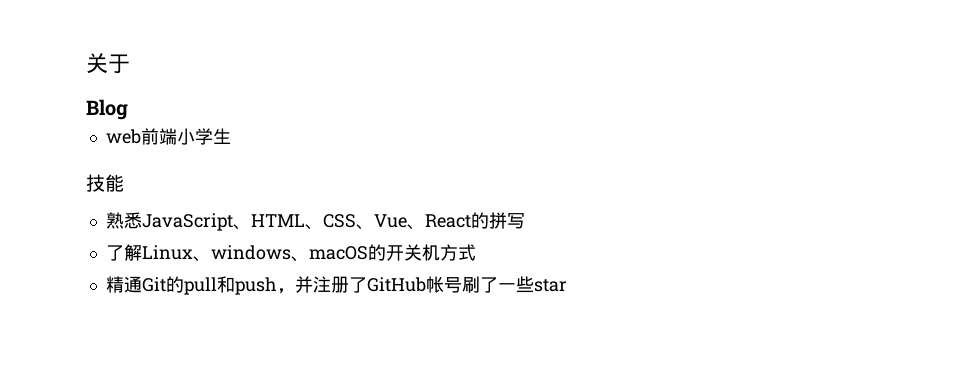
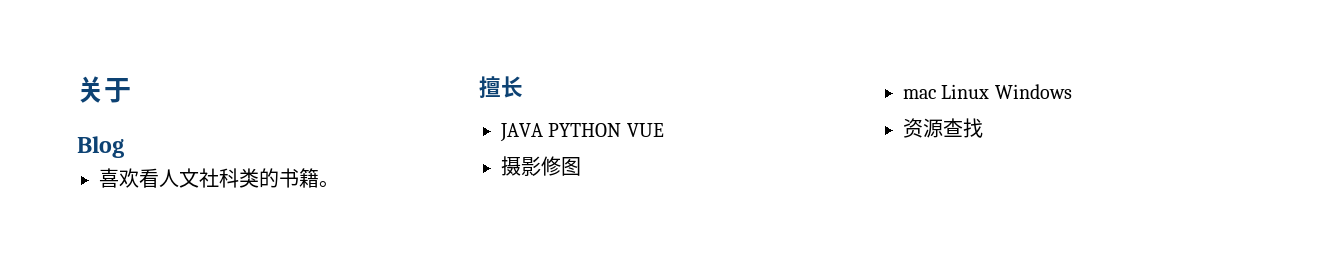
[105,128,231,145] [86,174,124,192] [105,212,525,231] [105,244,476,262] [105,276,567,295] web前端小学生 // 技能 // 熟悉JavaScript、HTML、CSS、Vue、React的拼写 // 了解Linux、windows、macOS的开关机方式 // 精通Git的pull和push，并注册了GitHub帐号刷了一些star -> [99,168,339,188] [479,76,523,98] [500,123,664,142] [501,156,581,176] [903,84,1072,99] [903,118,983,138] 喜欢看人文社科类的书籍。 // 擅长 // JAVA PYTHON VUE // 摄影修图 // mac Linux Windows // 资源查找

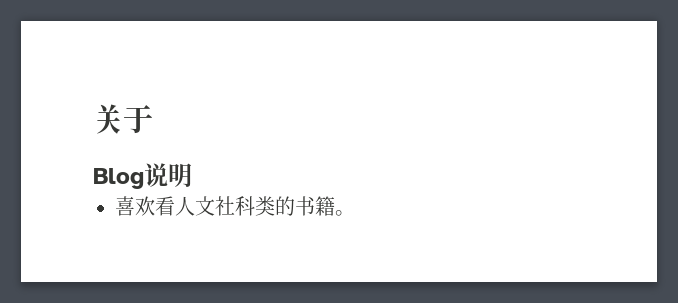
(124, 147) none -> [144,163,192,187] 说明
[479,76,523,98] [500,123,664,142] [501,156,581,176] [903,84,1072,99] [903,118,983,138] // 擅长 // JAVA PYTHON VUE // 摄影修图 // mac Linux Windows // 资源查找 -> (355, 213) none

